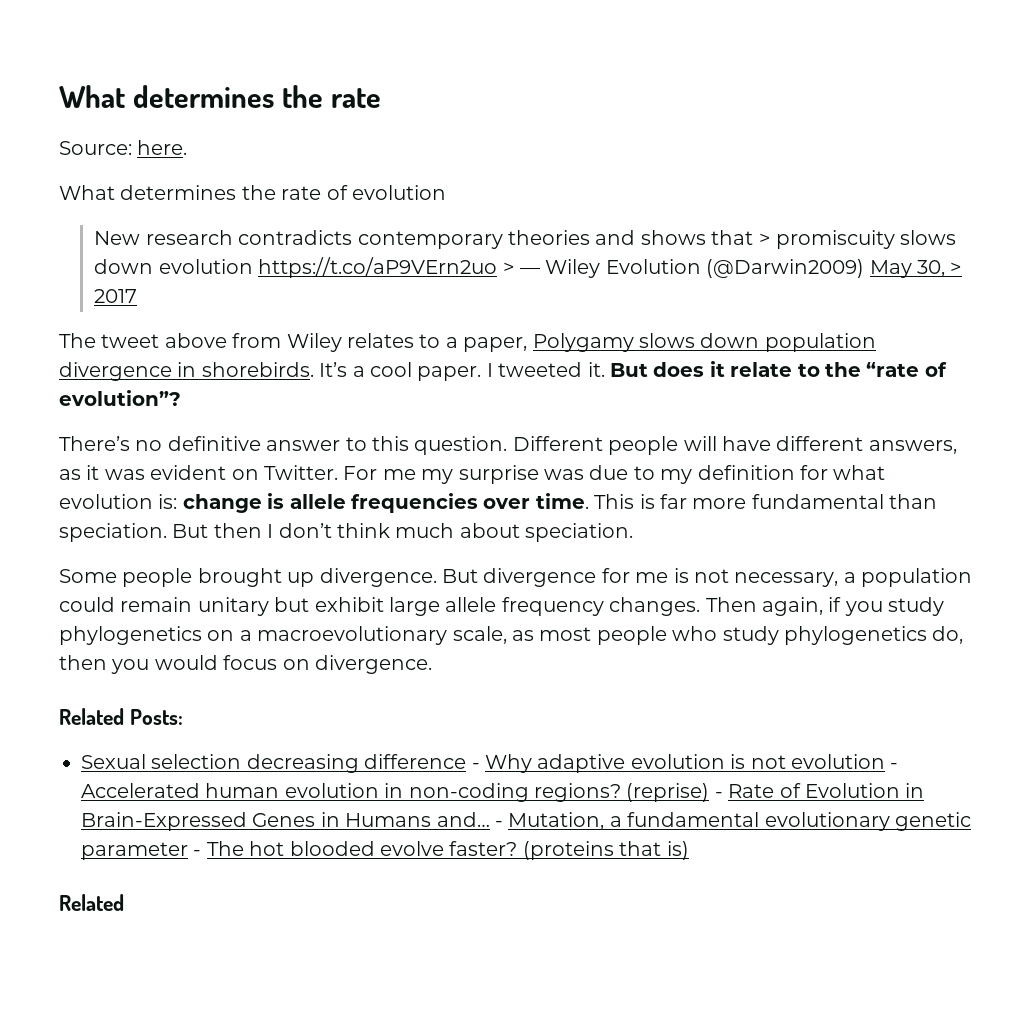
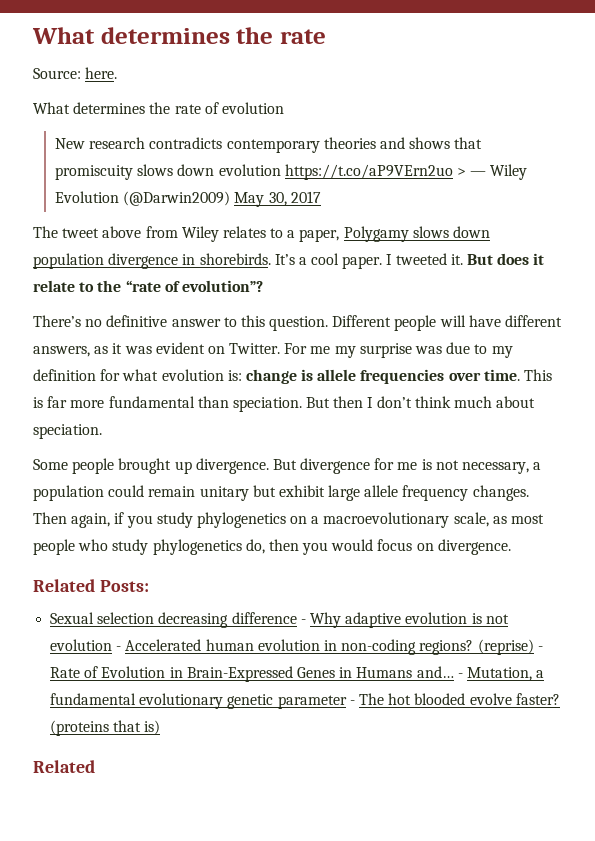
[758,233,771,245] > -> (483, 143) none
[950,262,963,274] > -> (287, 199) none

